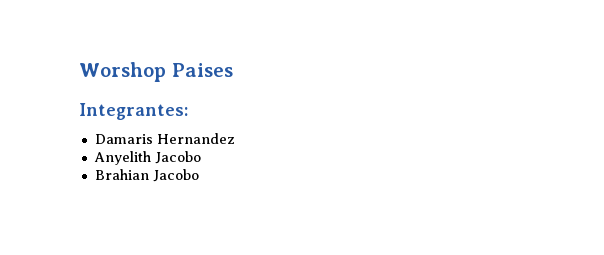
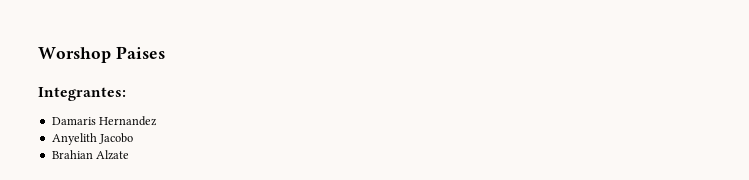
[152,169,199,182] Jacobo -> [96,150,130,160] Alzate

